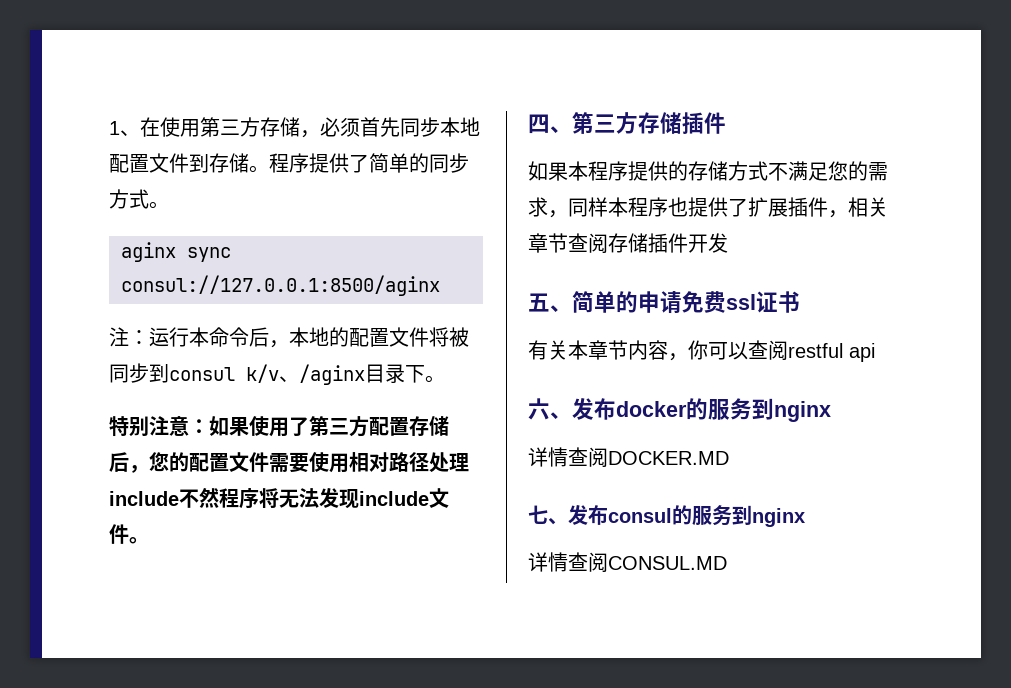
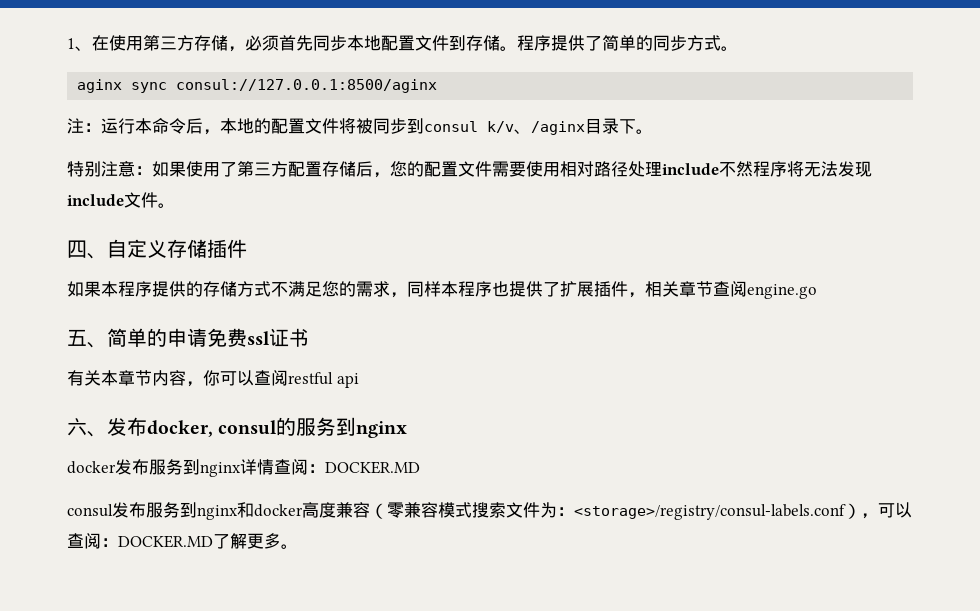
[572,112,638,134] 第三方 -> [107,239,167,258] 自定义
[608,233,728,253] 存储插件开发 -> [747,284,817,299] engine.go
[616,398,831,422] [528,447,729,467] [528,505,805,527] [528,552,727,572] docker的服务到nginx // 详情查阅DOCKER.MD // 七、发布consul的服务到nginx // 详情查阅CONSUL.MD -> [147,417,408,438] [67,459,420,477] [67,502,912,520] [67,533,298,549] docker, consul的服务到nginx // docker发布服务到nginx详情查阅：DOCKER.MD // consul发布服务到nginx和docker高度兼容（零兼容模式搜索文件为：<storage>/registry/consul-labels.conf），可以查阅：DOCKER.MD了解更多。

